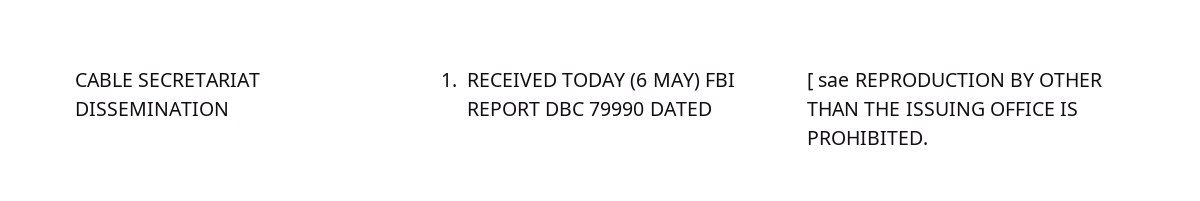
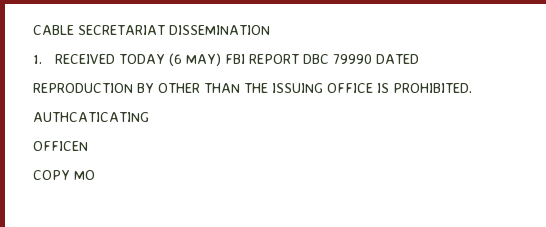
[807,73,850,91] [ sae -> (420, 59) none
(928, 138) none -> [33,112,149,122] [33,141,88,151] [33,170,95,180] // AUTHCATICATING // OFFICEN // COPY MO

